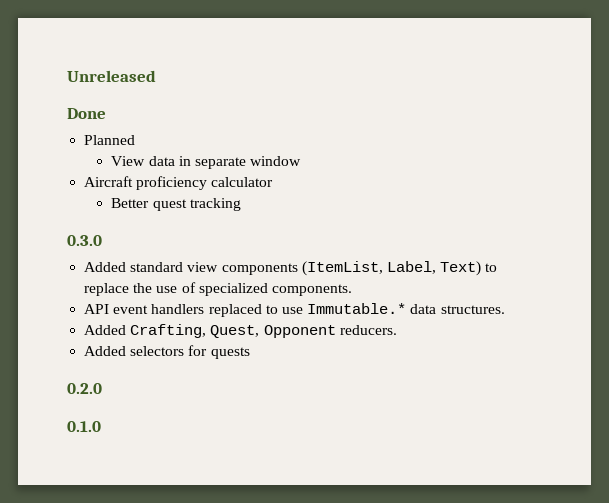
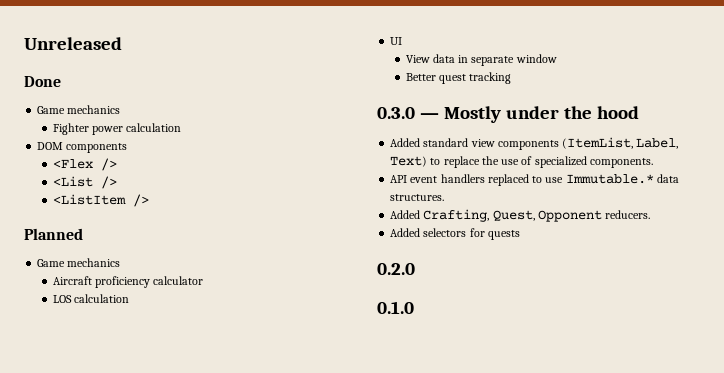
[84,135,136,145] Planned -> [37,105,121,114] [52,123,182,135] [37,142,128,153] [52,158,117,171] [52,176,117,189] [52,194,149,207] [24,228,83,240] [37,258,121,267] [52,276,204,288] [52,294,129,303] [390,37,403,45] Game mechanics // Fighter power calculation // DOM components // <Flex /> // <List /> // <ListItem /> // Planned // Game mechanics // Aircraft proficiency calculator // LOS calculation // UI
[84,176,274,190] // Aircraft proficiency calculator -> (557, 58) none
(102, 240) none -> [419,106,639,123] — Mostly under the hood

